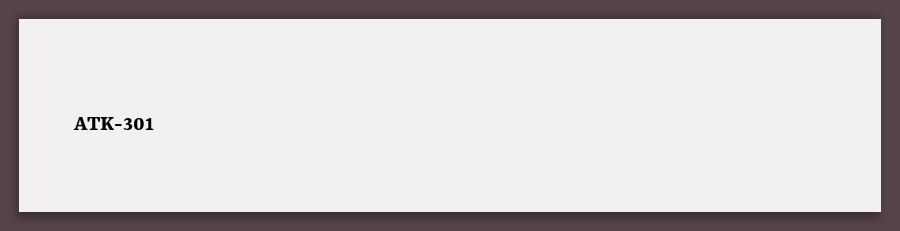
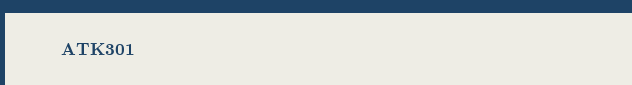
[73,117,154,130] ATK-301 -> [61,43,135,55] ATK301

